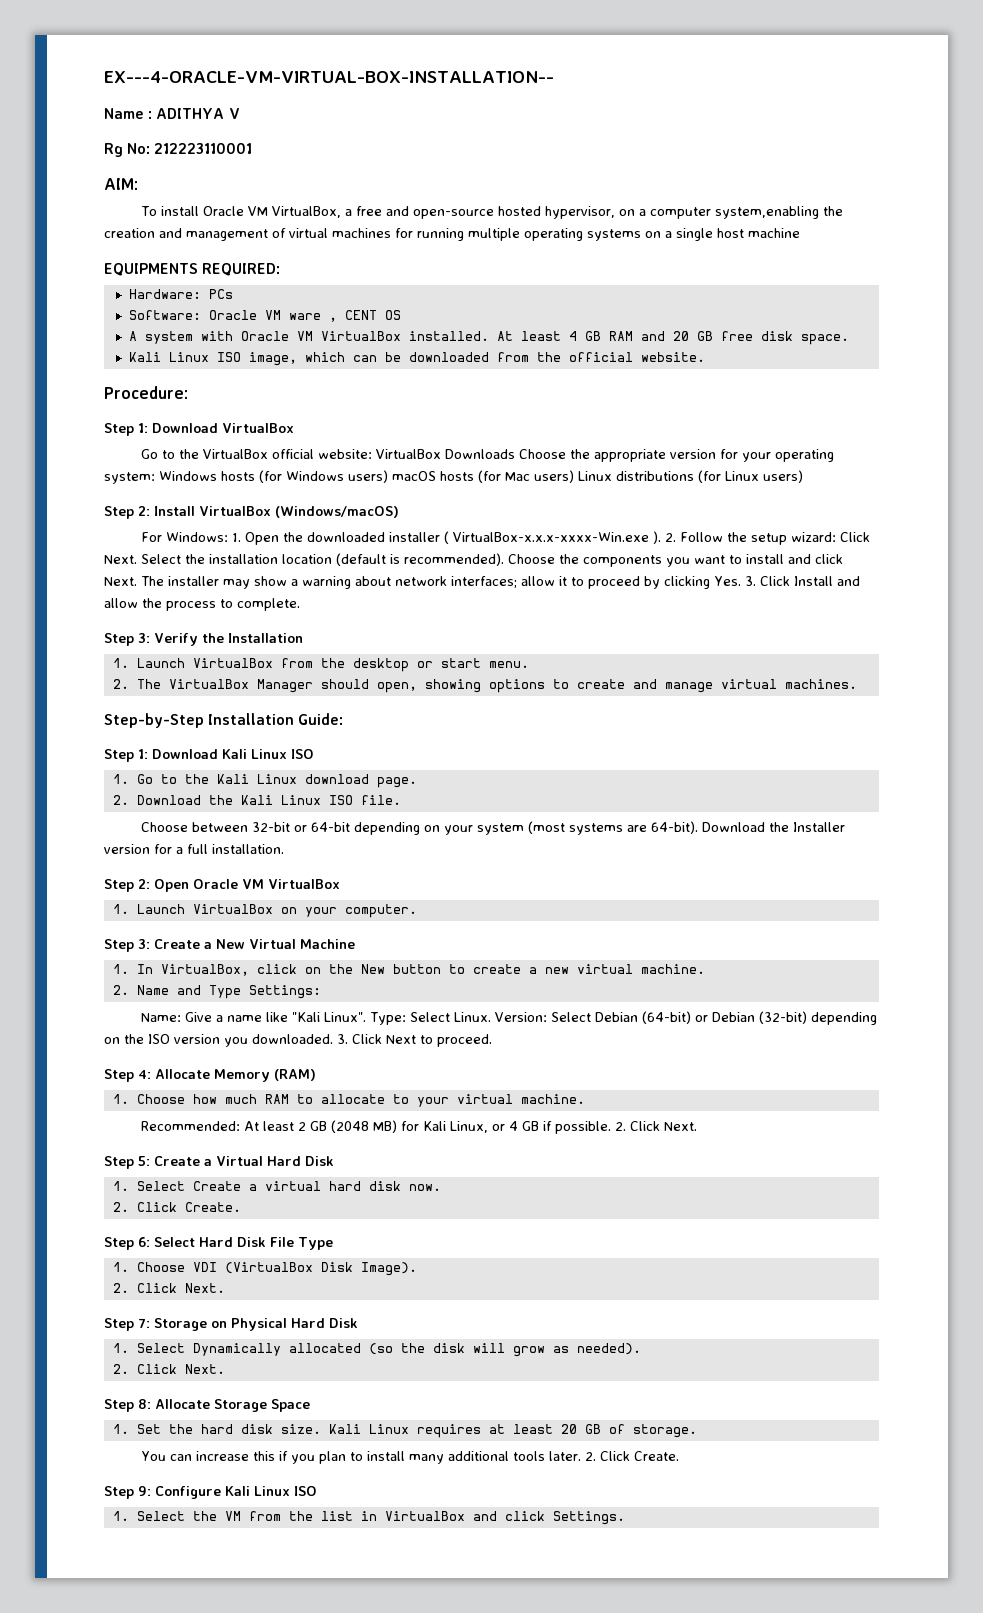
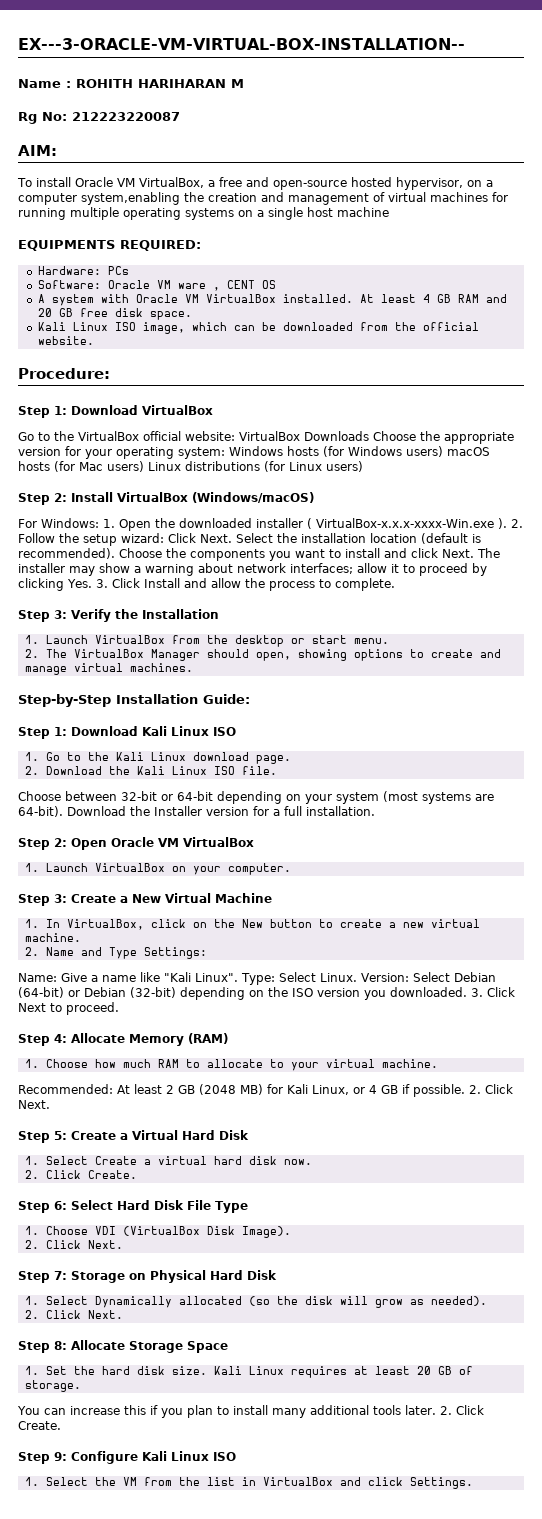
[104,71,554,83] EX---4-ORACLE-VM-VIRTUAL-BOX-INSTALLATION-- -> [18,38,465,50] EX---3-ORACLE-VM-VIRTUAL-BOX-INSTALLATION--
[156,108,240,119] ADITHYA V -> [76,79,244,88] ROHITH HARIHARAN M
[154,143,253,154] 212223110001 -> [72,112,180,121] 212223220087

